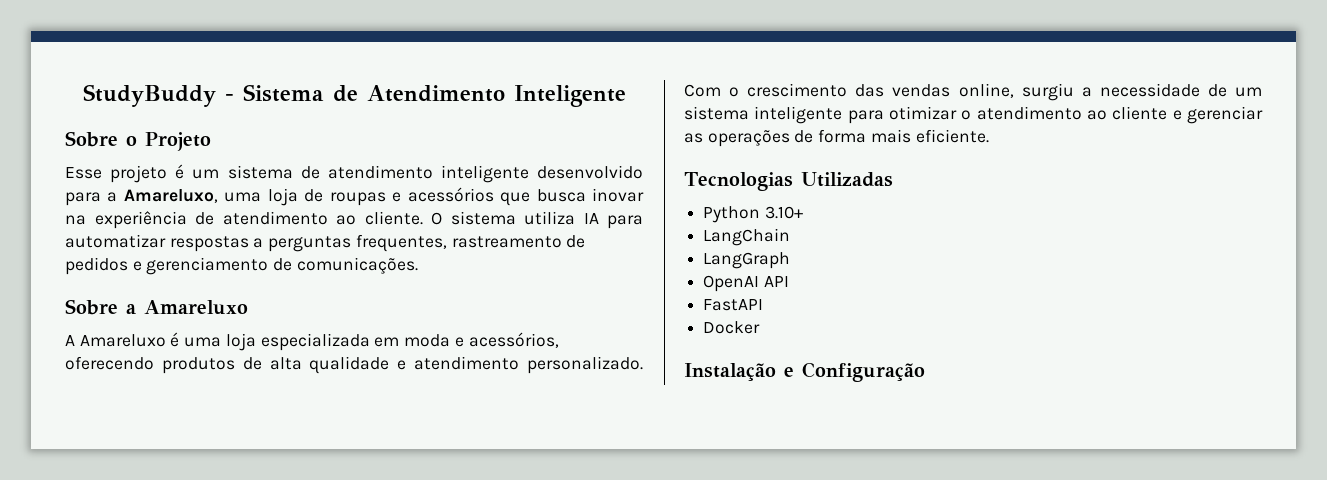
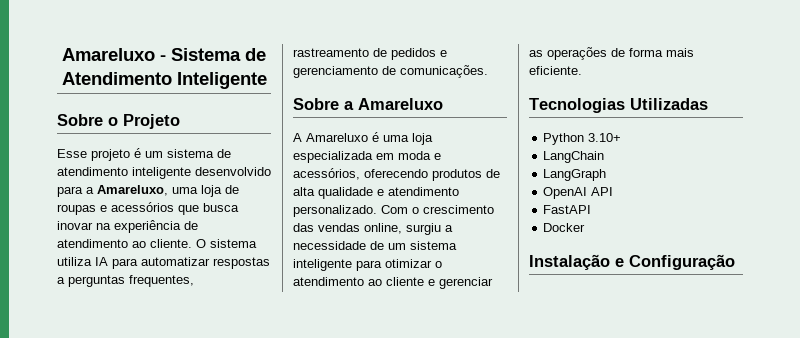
[82,84,216,107] StudyBuddy -> [62,48,155,61] Amareluxo

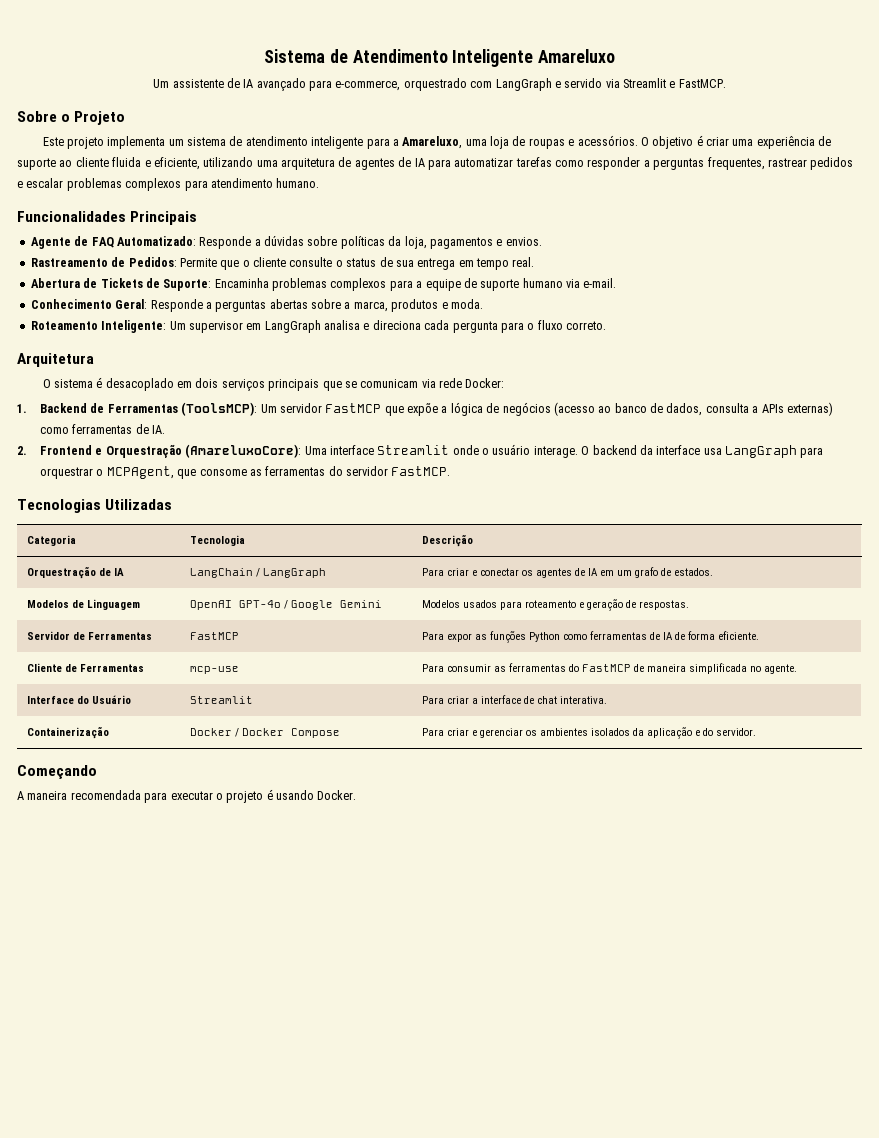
[62,48,166,61] Amareluxo - -> (264, 56) none
(267, 80) none -> [537,49,615,63] [153,78,726,91] Amareluxo // Um assistente de IA avançado para e-commerce, orquestrado com LangGraph e servido via Streamlit e FastMCP.
[57,148,141,161] Esse projeto é -> [42,136,166,149] Este projeto implementa
[195,167,271,176] desenvolvido -> (364, 142) none
[111,202,239,215] [57,220,198,233] [57,239,257,248] [57,257,270,269] [57,275,194,287] [293,48,447,60] [293,65,488,78] [293,98,443,110] [293,132,433,145] [293,151,441,163] [293,168,500,181] [293,187,459,199] [293,205,494,217] [293,223,453,235] [293,241,457,250] [293,259,442,271] [293,277,493,289] [529,47,694,60] [529,66,582,75] [529,98,708,113] [543,133,622,145] [543,151,605,163] [543,169,607,181] [543,187,614,199] [543,205,592,214] [543,223,586,232] [529,254,735,270] acessórios que busca inovar na experiência de atendimento ao cliente. O sistema utiliza IA para automatizar respostas a perguntas frequentes, rastreamento de pedidos e gerenciamento de comunicações. // Sobre a Amareluxo // A Amareluxo é uma loja especializada em moda e acessórios, oferecendo produtos de alta qualidade e atendimento personalizado. Com o crescimento das vendas online, surgiu a necessidade de um sistema inteligente para otimizar o atendimento ao cliente e gerenciar as operações de forma mais eficiente. // Tecnologias Utilizadas // Python 3.10+ // LangChain // LangGraph // OpenAI API // FastAPI // Docker // Instalação e Configuração -> [577,135,832,149] [17,157,854,170] [17,178,320,191] [17,211,198,225] [30,236,542,249] [30,257,535,270] [30,278,617,291] [30,299,483,312] [30,320,606,333] [17,353,94,367] [42,377,505,391] [17,402,833,416] [40,424,166,434] [17,444,824,458] [40,466,451,479] [17,499,173,513] [26,535,76,546] [189,535,245,546] [421,534,473,547] [26,566,124,579] [189,568,326,578] [421,567,713,578] [26,599,140,610] [189,600,382,610] [421,599,689,611] [26,631,152,640] [189,632,239,640] [421,631,759,643] [26,663,144,672] [189,666,239,674] [421,663,797,674] [26,695,131,704] [189,696,253,704] [421,695,607,704] [26,726,109,739] [189,728,340,738] [421,727,756,739] [17,765,97,779] [17,789,357,803] acessórios. O objetivo é criar uma experiência de suporte ao cliente fluida e eficiente, utilizando uma arquitetura de agentes de IA para automatizar tarefas como responder a perguntas frequentes, rastrear pedidos e escalar problemas complexos para atendimento humano. // Funcionalidades Principais // Agente de FAQ Automatizado: Responde a dúvidas sobre políticas da loja, pagamentos e envios. // Rastreamento de Pedidos: Permite que o cliente consulte o status de sua entrega em tempo real. // Abertura de Tickets de Suporte: Encaminha problemas complexos para a equipe de suporte humano via e-mail. // Conhecimento Geral: Responde a perguntas abertas sobre a marca, produtos e moda. // Roteamento Inteligente: Um supervisor em LangGraph analisa e direciona cada pergunta para o fluxo correto. // Arquitetura // O sistema é desacoplado em dois serviços principais que se comunicam via rede Docker: // 1. Backend de Ferramentas (ToolsMCP): Um servidor FastMCP que expõe a lógica de negócios (acesso ao banco de dados, consulta a APIs externas) como ferramentas de IA. // 2. Frontend e Orquestração (AmareluxoCore): Uma interface Streamlit onde o usuário interage. O backend da interface usa LangGraph para orquestrar o MCPAgent, que consome as ferramentas do servidor FastMCP. // Tecnologias Utilizadas // Categoria | Tecnologia | Descrição // Orquestração de IA | LangChain / LangGraph | Para criar e conectar os agentes de IA em um grafo de estados. // Modelos de Linguagem | OpenAI GPT-4o / Google Gemini | Modelos usados para roteamento e geração de respostas. // Servidor de Ferramentas | FastMCP | Para expor as funções Python como ferramentas de IA de forma eficiente. // Cliente de Ferramentas | mcp-use | Para consumir as ferramentas do FastMCP de maneira simplificada no agente. // Interface do Usuário | Streamlit | Para criar a interface de chat interativa. // Containerização | Docker / Docker Compose | Para criar e gerenciar os ambientes isolados da aplicação e do servidor. // Começando // A maneira recomendada para executar o projeto é usando Docker.

